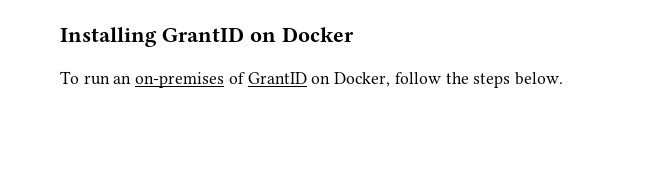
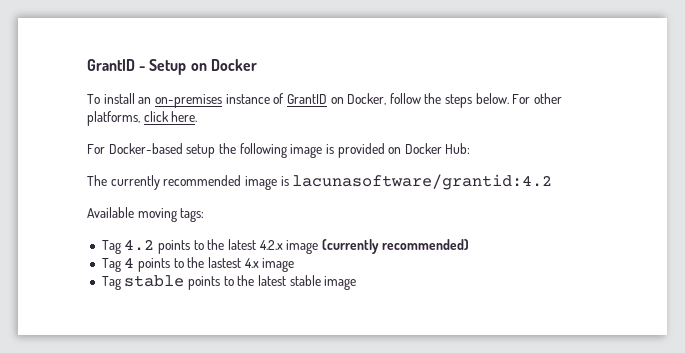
[60,27,244,47] Installing GrantID -> [87,59,187,75] GrantID - Setup
[83,75,110,85] run -> [103,93,135,104] install
(225, 80) none -> [225,94,270,104] instance
(563, 78) none -> [512,93,562,104] [87,111,198,126] [87,143,471,158] [87,174,553,190] [87,207,205,222] [101,239,469,254] [101,257,295,272] [101,275,357,290] For other platforms, click here. // For Docker-based setup the following image is provided on Docker Hub: // The currently recommended image is lacunasoftware/grantid:4.2 // Available moving tags: // Tag 4.2 points to the latest 4.2.x image (currently recommended) // Tag 4 points to the lastest 4.x image // Tag stable points to the latest stable image

